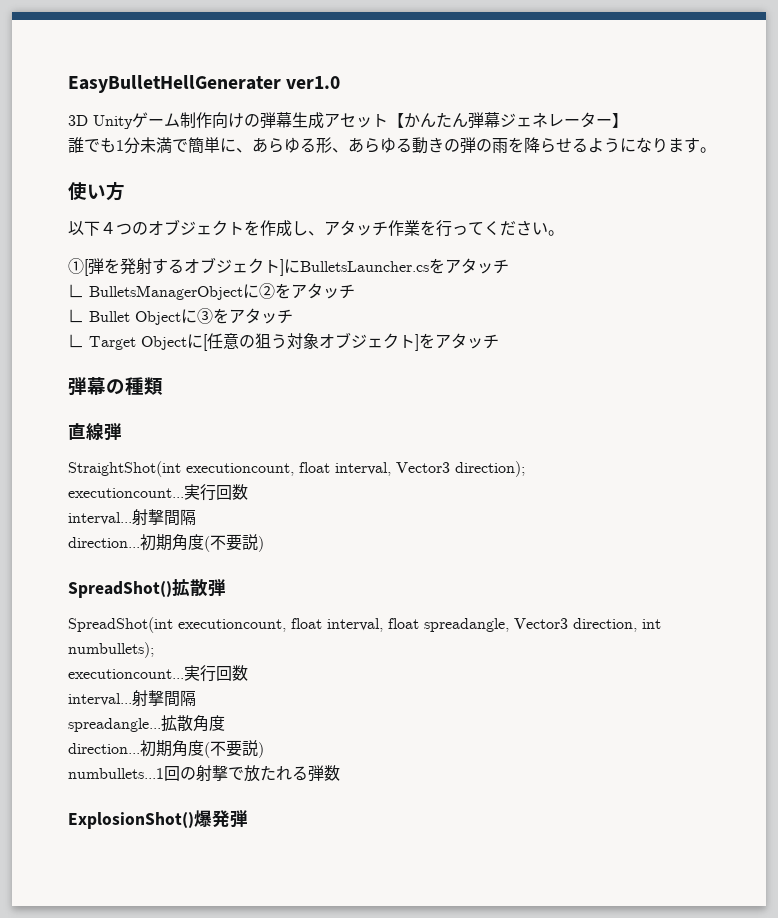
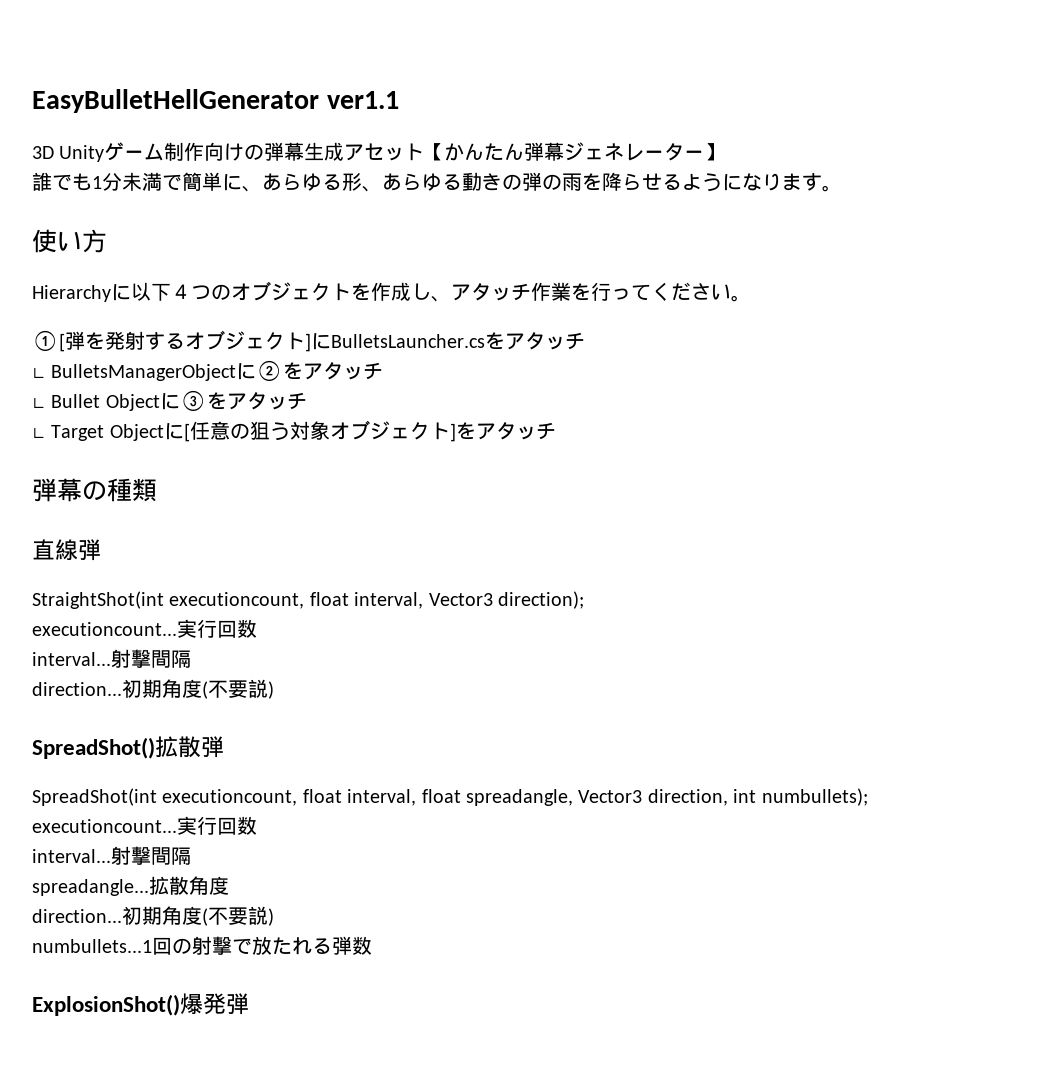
[68,75,341,93] EasyBulletHellGenerater ver1.0 -> [32,89,399,113] EasyBulletHellGenerator ver1.1
(125, 191) none -> [32,284,131,302] Hierarchyに

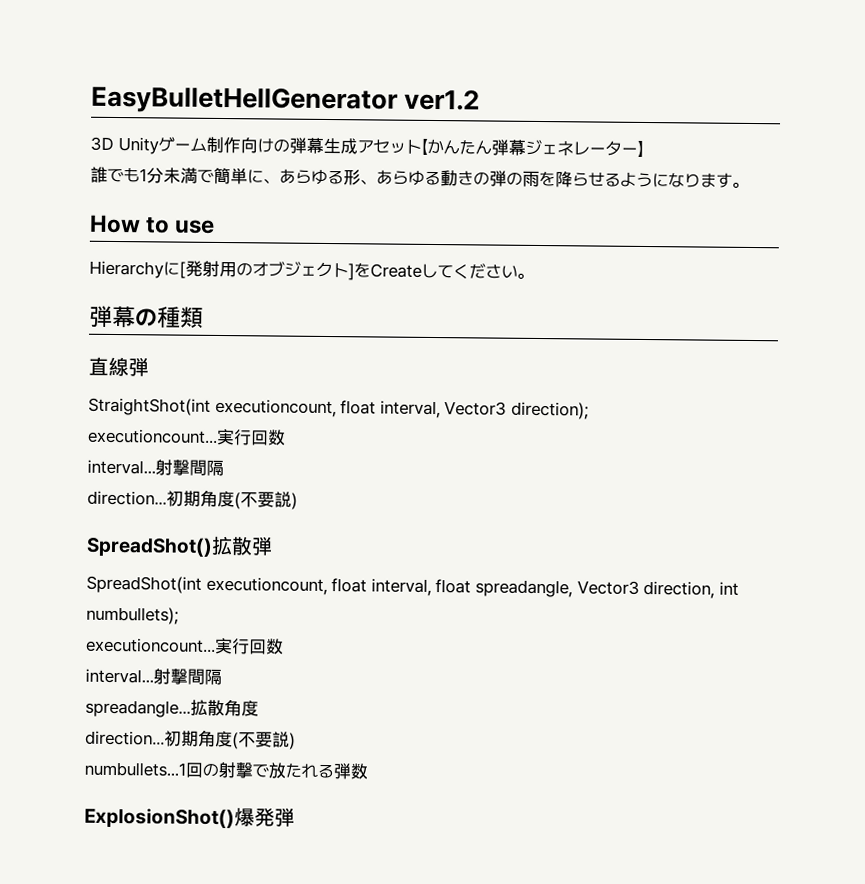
[326,91,399,109] ver1.1 -> [404,89,481,111] ver1.2
[32,229,107,253] 使い方 -> [89,214,216,234] How to use
[131,281,751,302] [32,330,585,352] [32,360,384,381] [32,390,307,411] [32,421,330,442] 以下４つのオブジェクトを作成し、アタッチ作業を行ってください。 // ①[弾を発射するオブジェクト]にBulletsLauncher.csをアタッチ // ∟ BulletsManagerObjectに②をアタッチ // ∟ Bullet Objectに③をアタッチ // ∟ Target Objectに[任意の狙う対象 -> [179,260,253,279] [発射用の
[475,422,556,440] アタッチ -> [370,263,534,280] Createしてください。

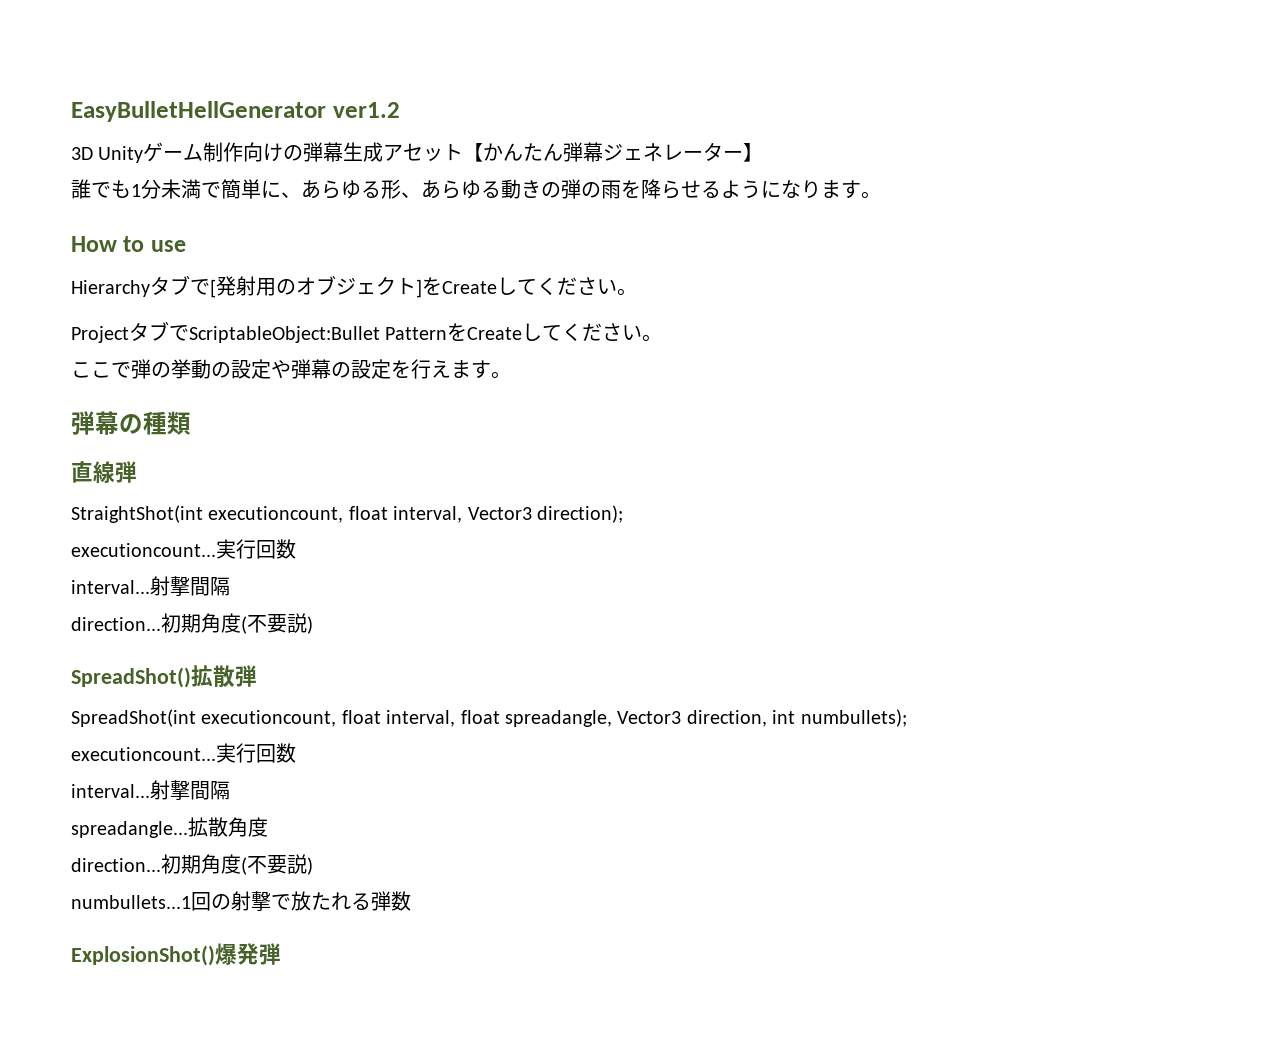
[163,261,180,276] に -> [150,275,210,295] タブで
(534, 275) none -> [71,321,663,343] [71,359,511,379] // ProjectタブでScriptableObject:Bullet PatternをCreateしてください。 // ここで弾の挙動の設定や弾幕の設定を行えます。

